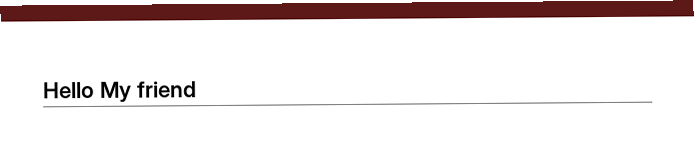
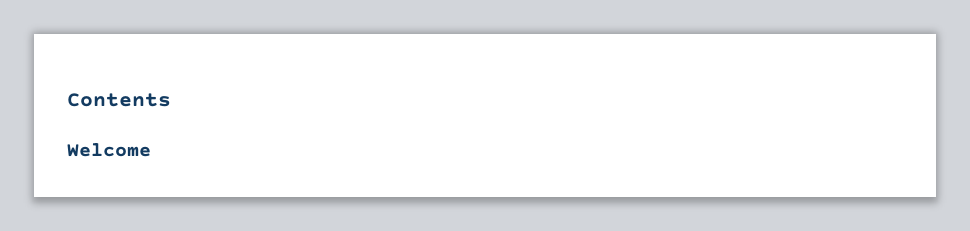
[43,81,197,103] Hello My friend -> [67,93,171,107] [67,143,151,157] Contents // Welcome

